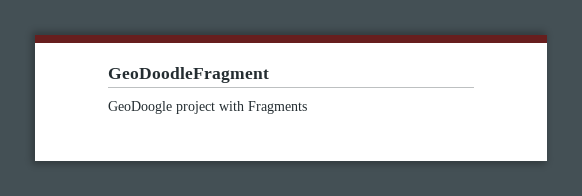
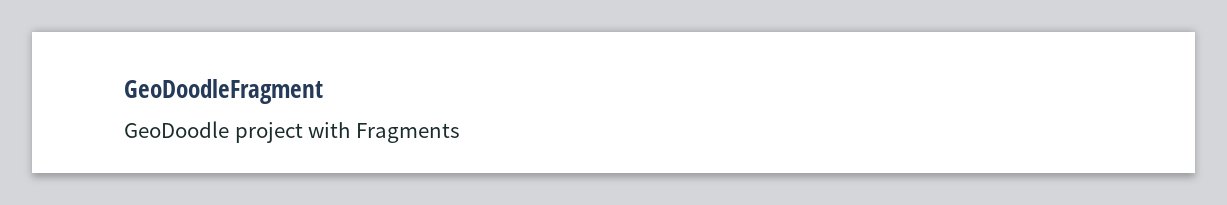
[108,101,172,114] GeoDoogle -> [124,121,229,138] GeoDoodle

